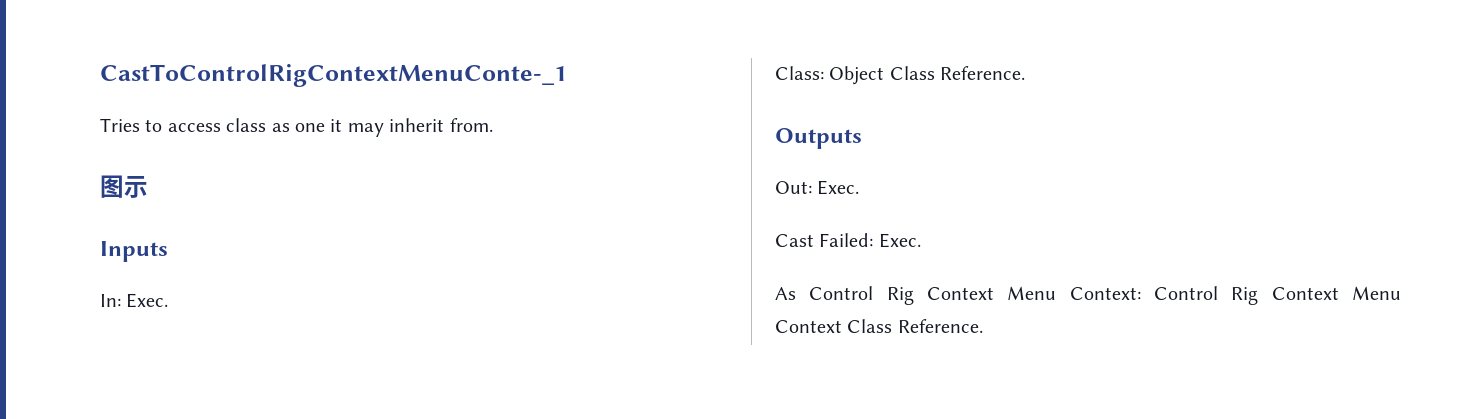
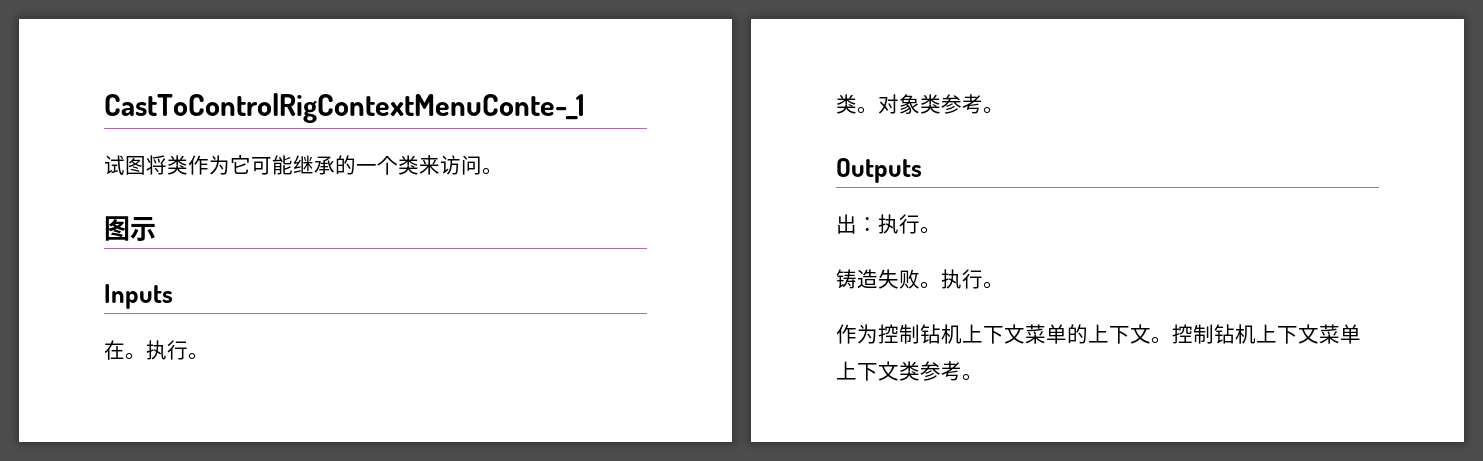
[100,118,493,137] [100,175,148,198] [100,241,168,262] [100,293,169,308] [775,66,1026,85] [775,128,862,149] [775,180,860,195] [775,233,921,248] [775,286,1401,305] [775,319,983,333] Tries to access class as one it may inherit from. // 图示 // Inputs // In: Exec. // Class: Object Class Reference. // Outputs // Out: Exec. // Cast Failed: Exec. // As Control Rig Context Menu Context: Control Rig Context Menu Context Class Reference. -> [104,155,503,175] [104,216,156,241] [104,284,173,309] [104,340,209,360] [836,94,1004,114] [836,158,922,183] [836,214,941,234] [836,269,1004,289] [836,324,1361,344] [836,361,983,381] 试图将类作为它可能继承的一个类来访问。 // 图示 // Inputs // 在。执行。 // 类。对象类参考。 // Outputs // 出：执行。 // 铸造失败。执行。 // 作为控制钻机上下文菜单的上下文。控制钻机上下文菜单上下文类参考。

